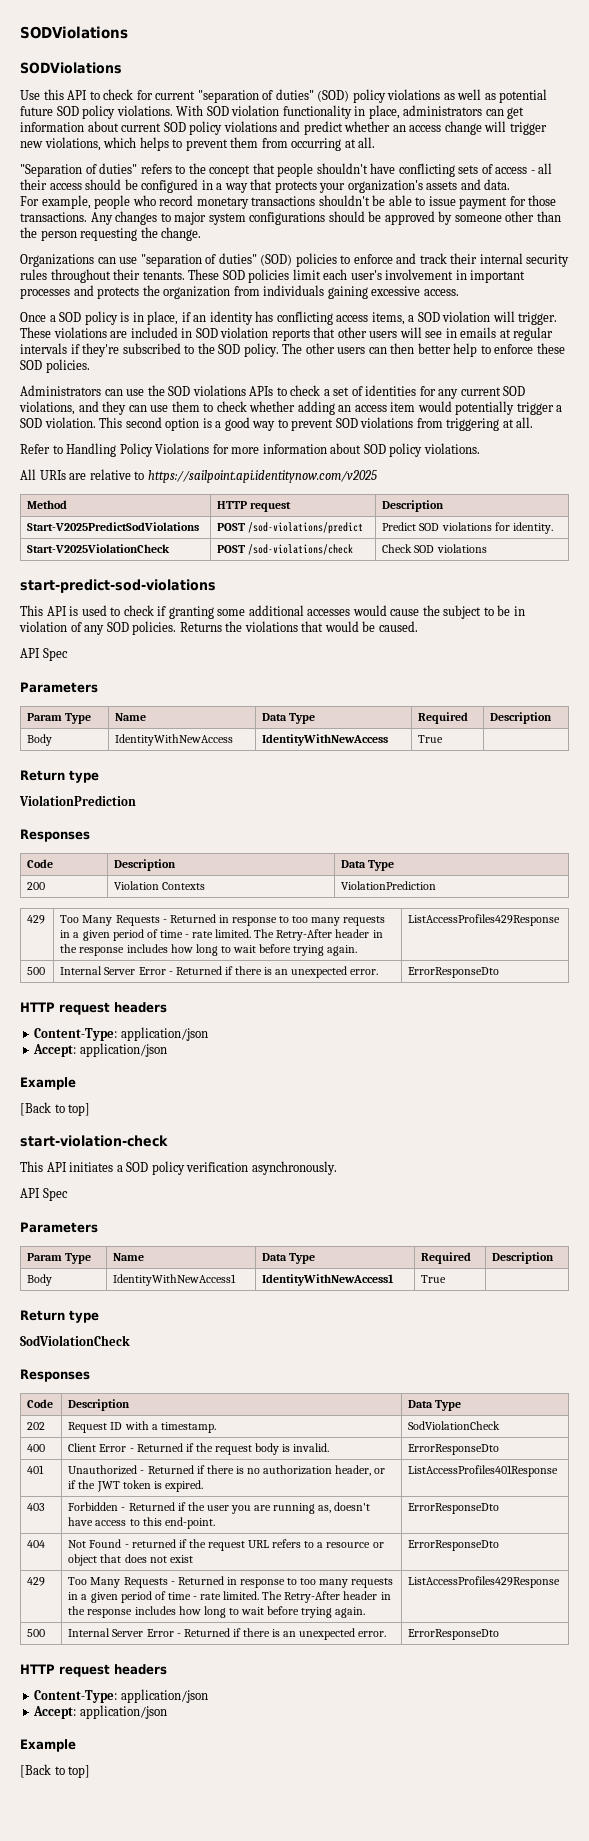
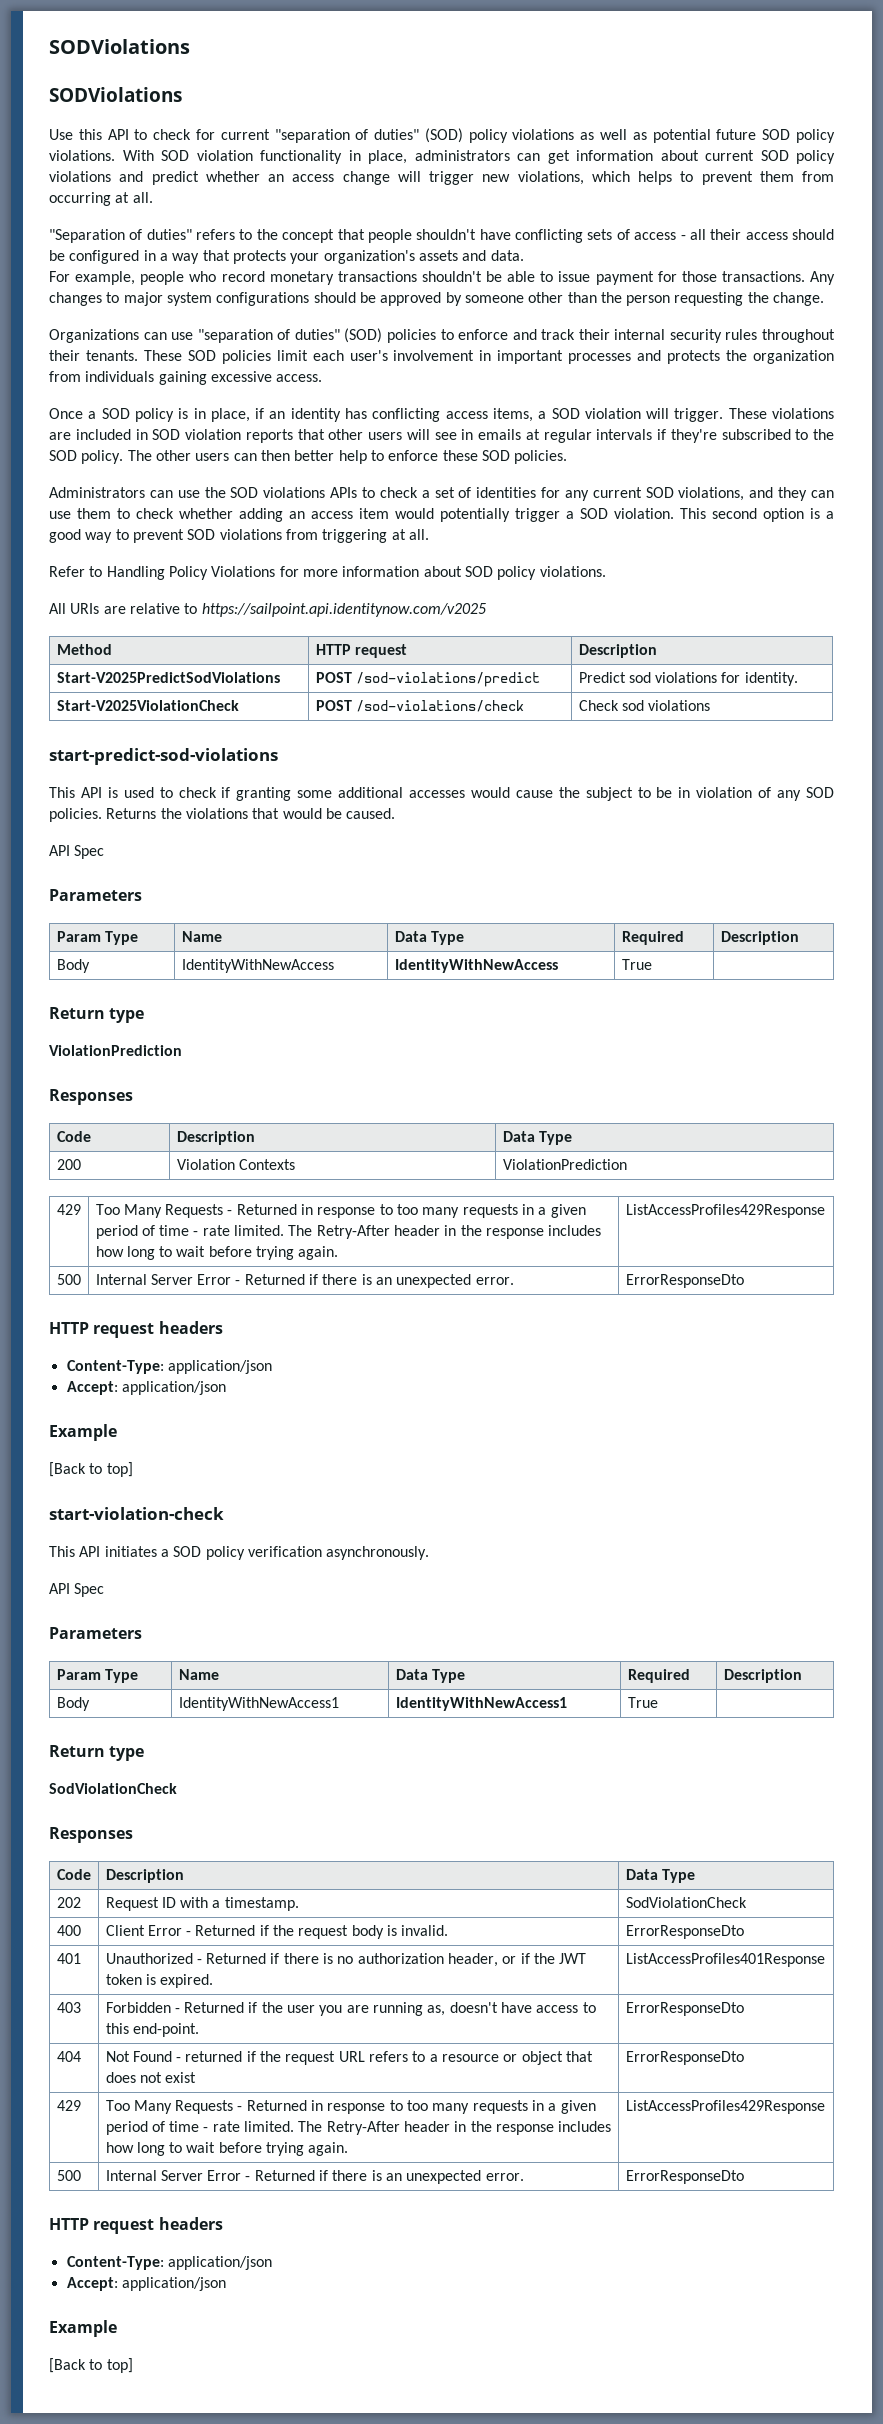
[419,523,440,531] SOD -> [628,672,651,683] sod
[414,545,435,553] SOD -> [621,700,644,711] sod

